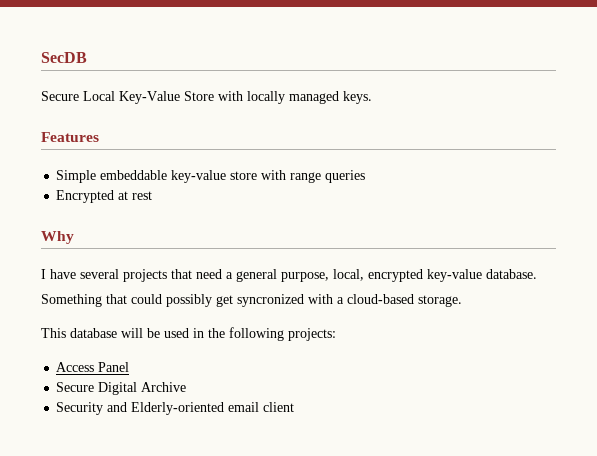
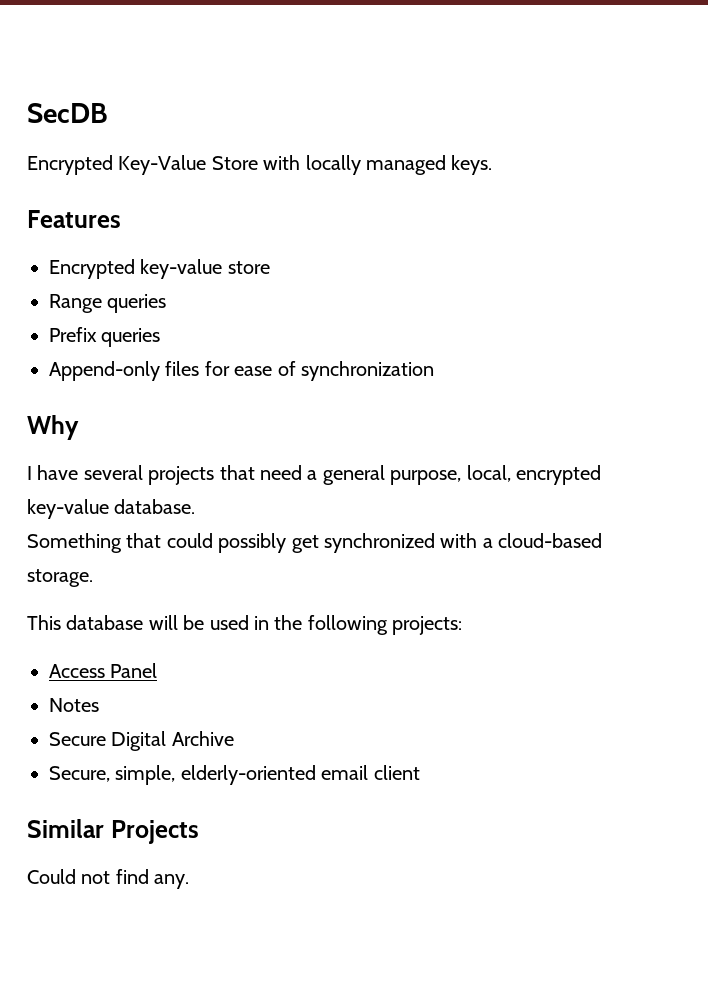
[41,91,115,101] Secure Local -> [27,155,113,175] Encrypted
[56,170,168,183] Simple embeddable -> [49,259,135,279] Encrypted
[261,170,366,183] [56,190,153,203] with range queries // Encrypted at rest -> [49,294,167,313] [49,327,161,347] [49,361,434,381] // Range queries // Prefix queries // Append-only files for ease of synchronization
[237,294,304,307] syncronized -> [324,533,435,553] synchronized
(130, 367) none -> [49,698,99,712] // Notes
[56,402,225,415] Security and Elderly-oriented -> [49,765,316,785] Secure, simple, elderly-oriented
(295, 407) none -> [27,819,199,844] [27,869,190,889] // Similar Projects // Could not find any.

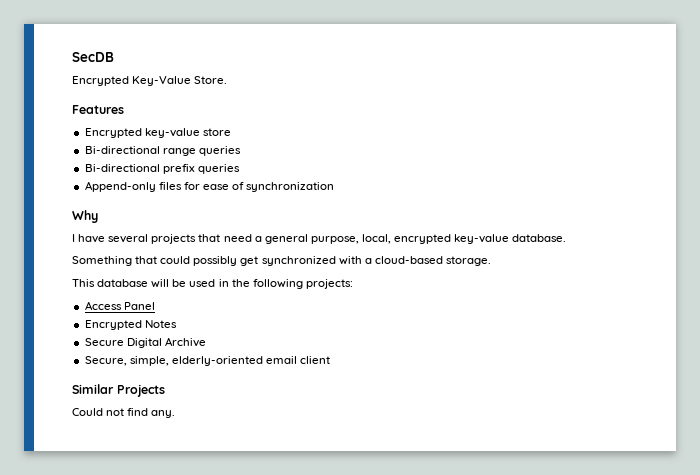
[211,155,493,175] Store with locally managed keys. -> [194,76,228,84] Store.
[49,294,167,313] [49,327,97,342] Range queries // Prefix -> [84,146,241,156] [84,164,195,174] Bi-directional range queries // Bi-directional prefix
(158, 670) none -> [84,320,142,330] Encrypted

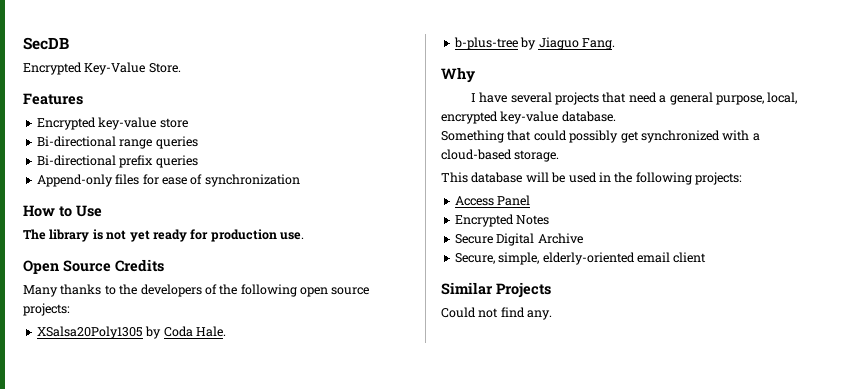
(335, 187) none -> [23,205,102,217] [23,229,304,242] [23,259,164,274] [23,284,370,297] [23,303,70,316] [36,326,226,339] [453,37,615,50] // How to Use // The library is not yet ready for production use. // Open Source Credits // Many thanks to the developers of the following open source projects: // XSalsa20Poly1305 by Coda Hale. // b-plus-tree by Jiaguo Fang.

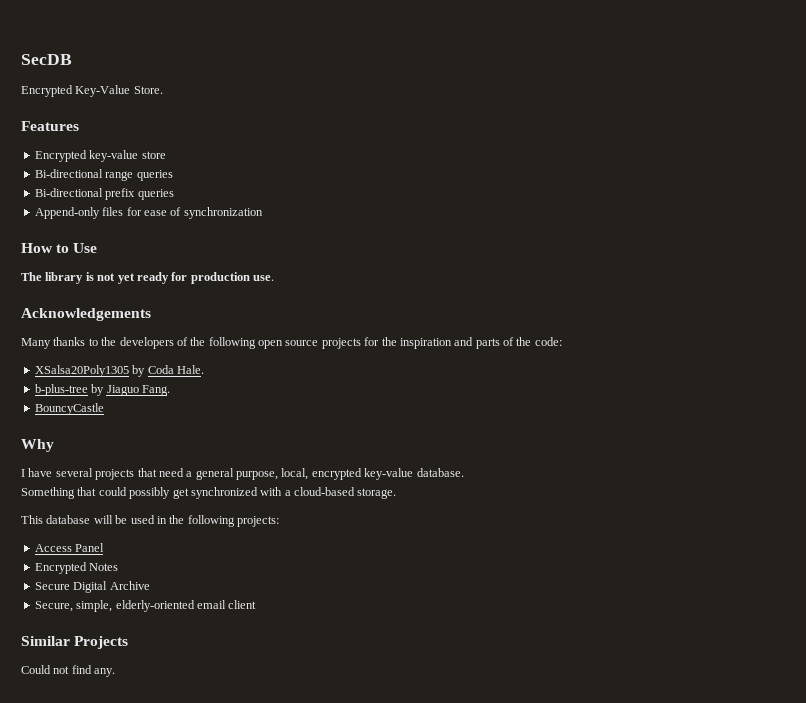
[23,259,164,274] Open Source Credits -> [21,308,151,321] Acknowledgements
[23,303,70,316] projects: -> [321,337,562,349] projects for the inspiration and parts of the code:
(615, 44) none -> [34,403,104,415] // BouncyCastle

